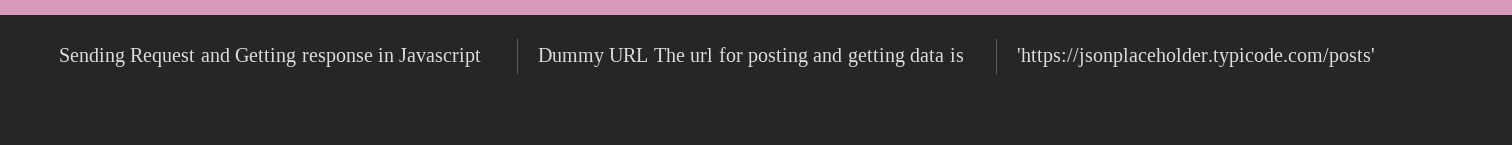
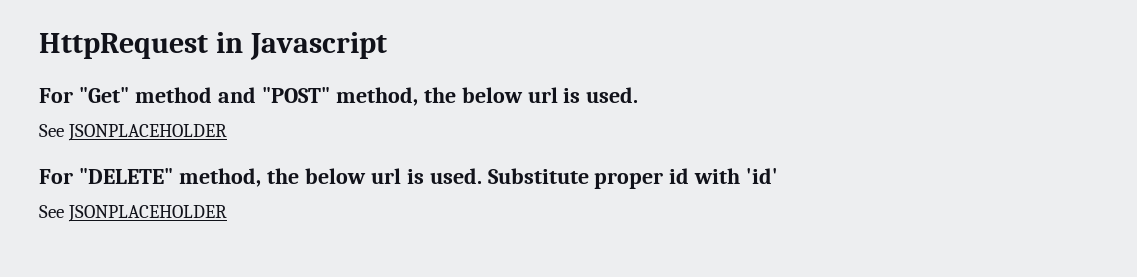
[59,47,1375,67] Sending Request and Getting response in Javascript Dummy URL The url for posting and getting data is 'https://jsonplaceholder.typicode.com/posts' -> [39,32,387,60] [39,87,639,106] [39,124,228,141] [39,168,779,189] [39,205,228,222] HttpRequest in Javascript // For "Get" method and "POST" method, the below url is used. // See JSONPLACEHOLDER // For "DELETE" method, the below url is used. Substitute proper id with 'id' // See JSONPLACEHOLDER

